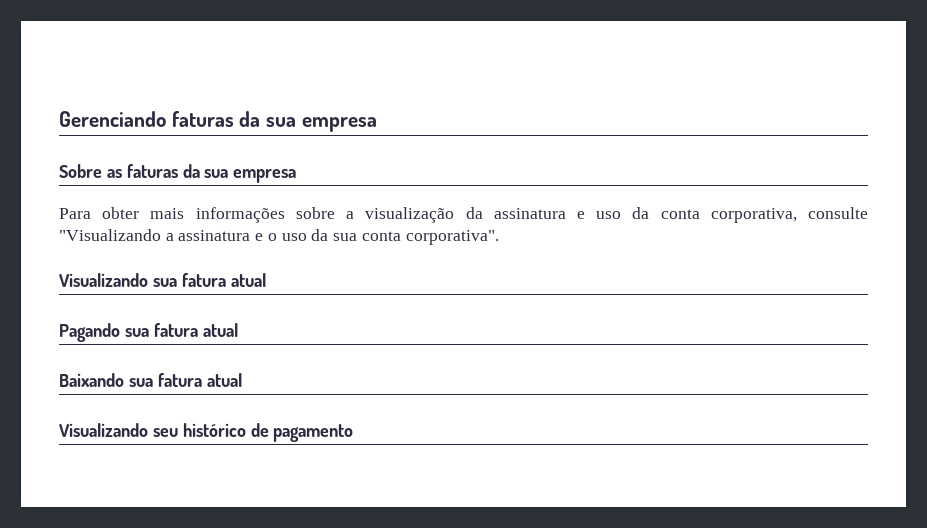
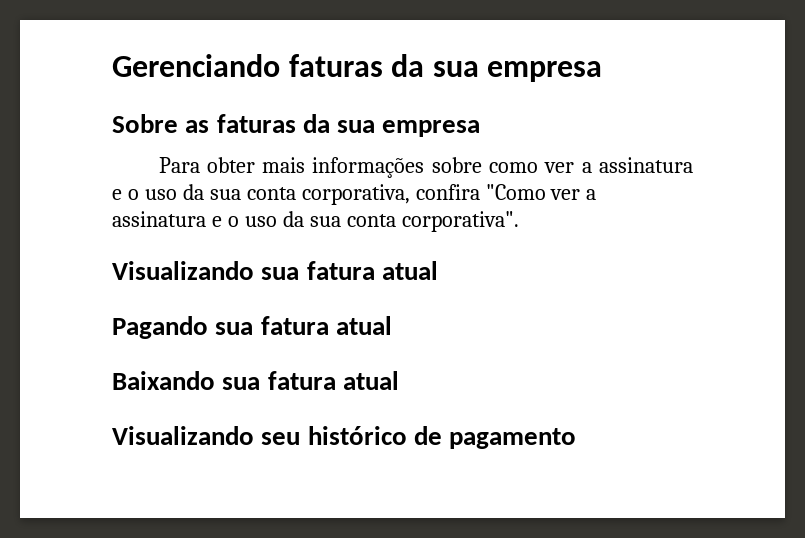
[346,207,650,223] a visualização da assinatura e uso da -> [489,157,694,173] [112,184,241,200] como ver a assinatura e o uso da sua
[807,207,868,219] [59,229,161,241] consulte "Visualizando -> [415,184,581,200] confira "Como ver

